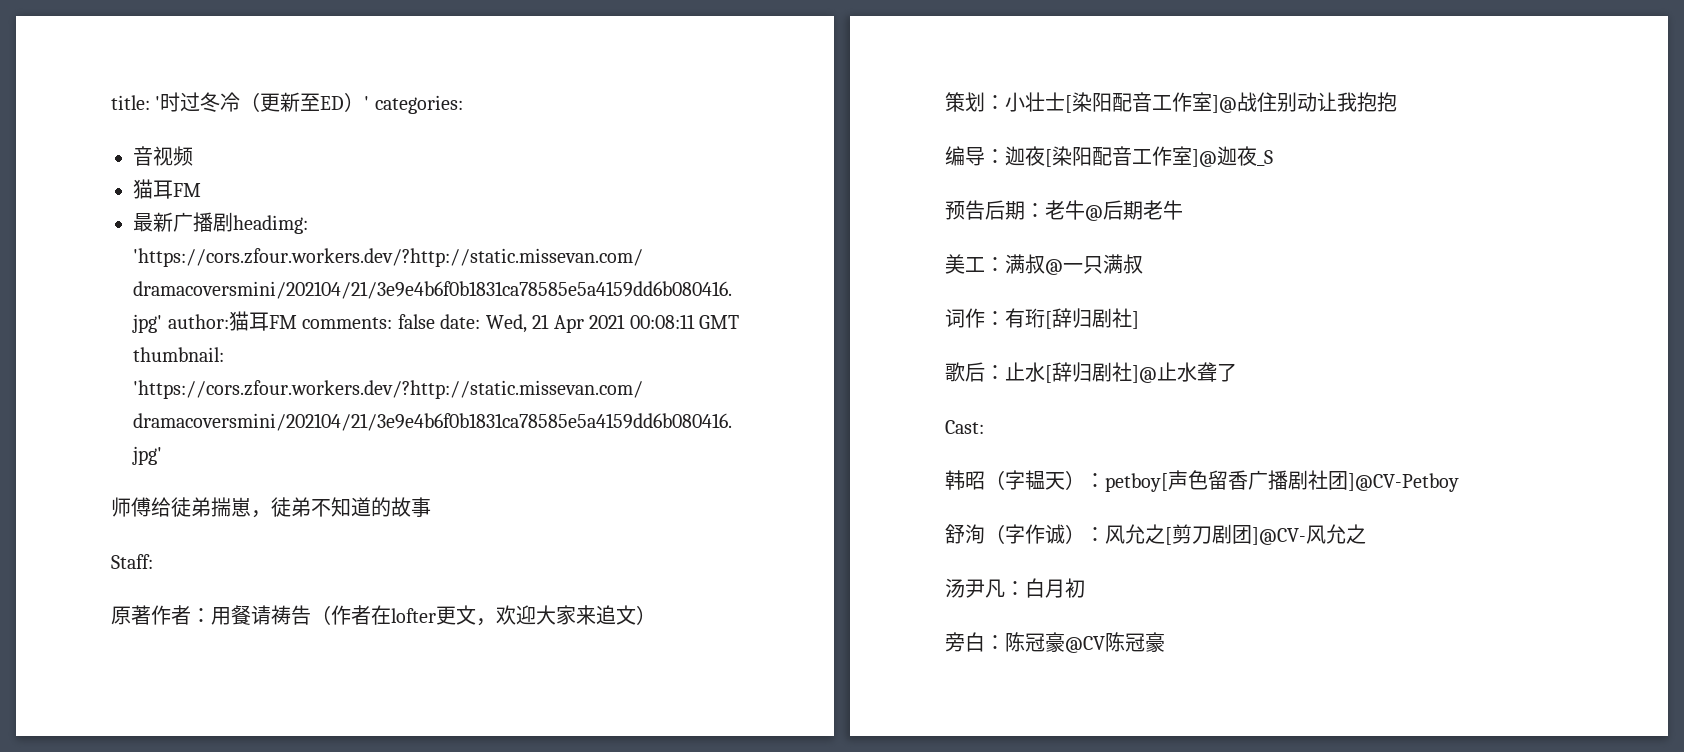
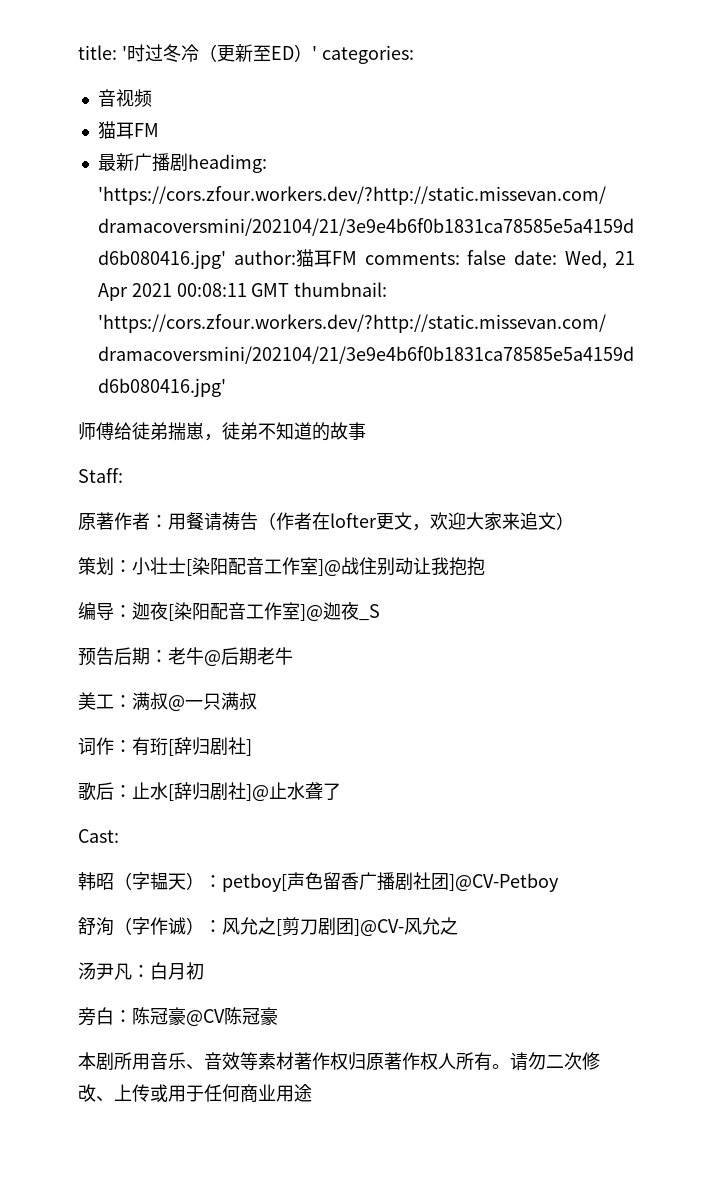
(1165, 642) none -> [78,1052,600,1071] [78,1084,312,1102] // 本剧所用音乐、音效等素材著作权归原著作权人所有。请勿二次修改、上传或用于任何商业用途

